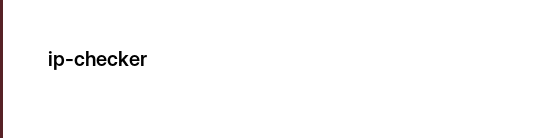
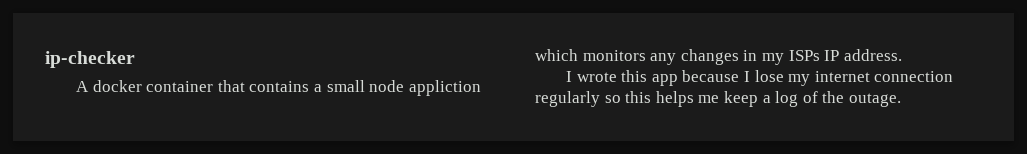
(147, 60) none -> [76,80,481,96] [535,49,902,65] [566,70,954,86] [535,91,901,107] // A docker container that contains a small node appliction which monitors any changes in my ISPs IP address. // I wrote this app because I lose my internet connection regularly so this helps me keep a log of the outage.

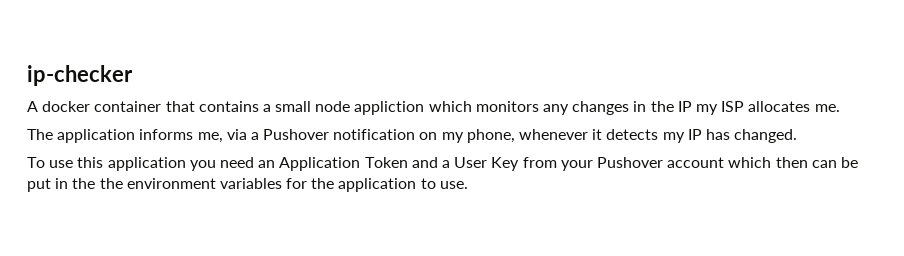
[761,49,902,65] [566,70,954,86] [535,91,901,107] my ISPs IP address. // I wrote this app because I lose my internet connection regularly so this helps me keep a log of the outage. -> [650,101,840,115] [27,129,798,143] [27,157,859,171] [27,178,468,192] the IP my ISP allocates me. // The application informs me, via a Pushover notification on my phone, whenever it detects my IP has changed. // To use this application you need an Application Token and a User Key from your Pushover account which then can be put in the the environment variables for the application to use.

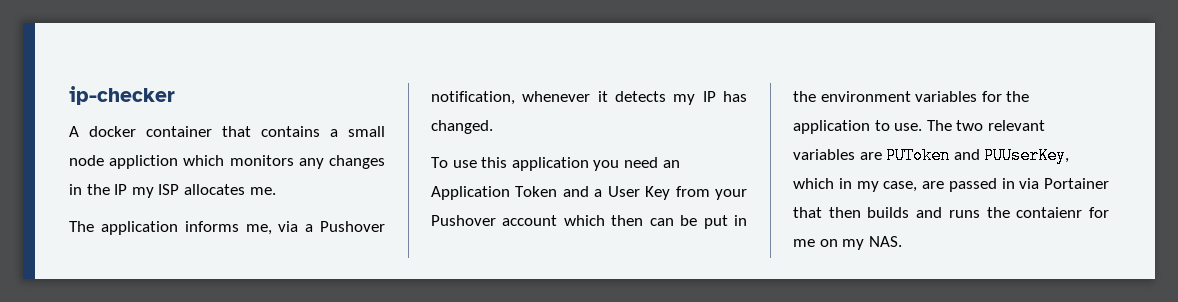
[333,129,515,143] notification on my phone, -> [431,91,515,105] notification,
[99,178,123,189] the -> (816, 96) none
(468, 185) none -> [926,120,1045,131] [793,147,1070,164] [793,178,1109,192] [793,207,1109,218] [793,236,902,250] The two relevant variables are PUToken and PUUserKey, which in my case, are passed in via Portainer that then builds and runs the contaienr for me on my NAS.

